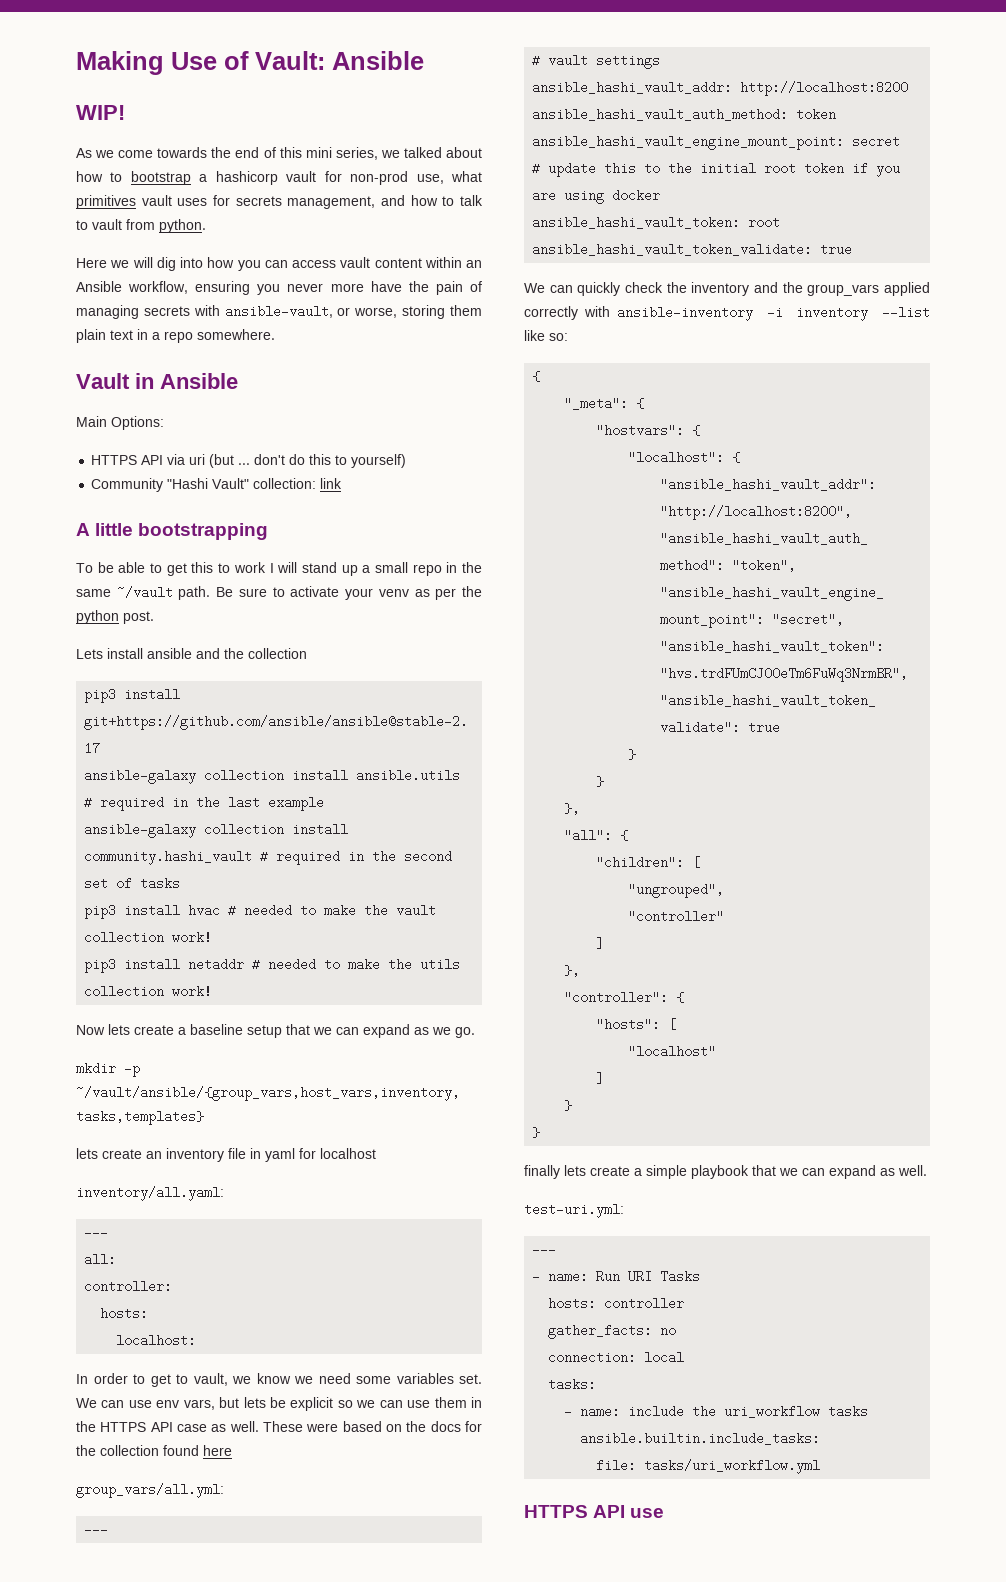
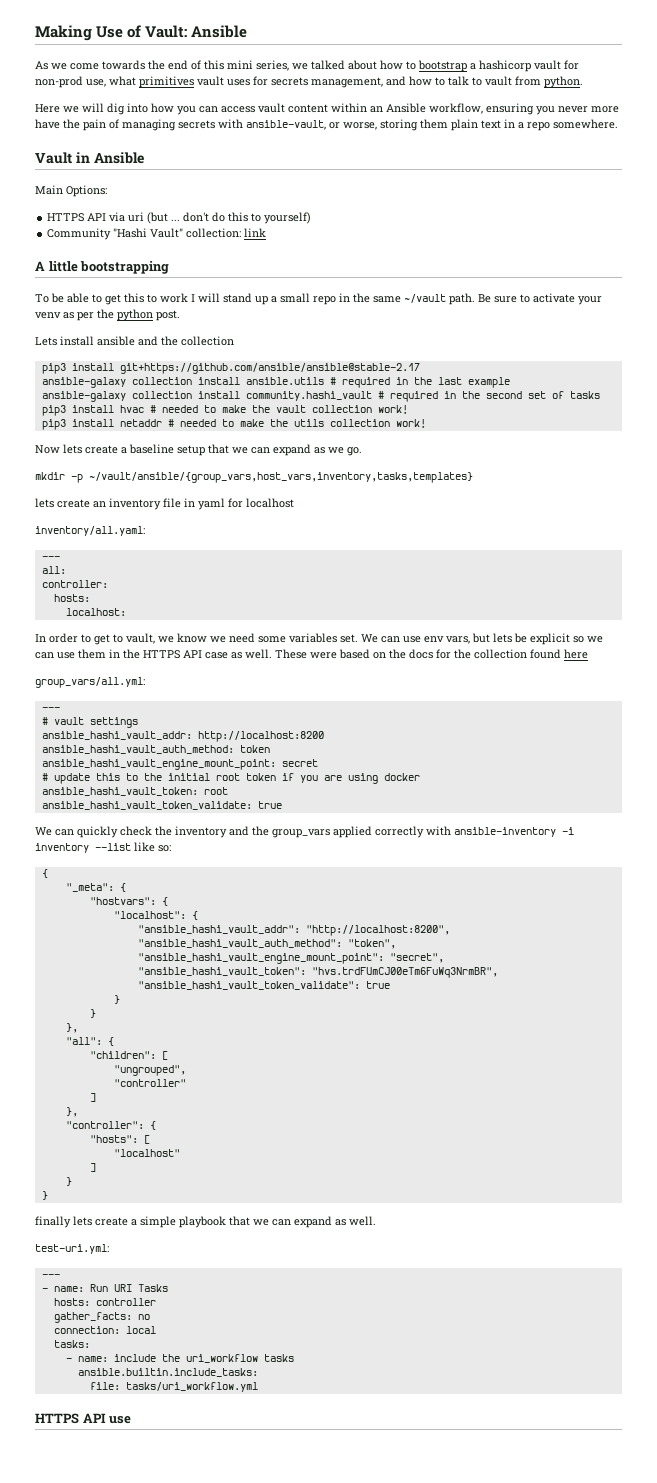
[76,105,125,120] // WIP! -> (248, 31) none

